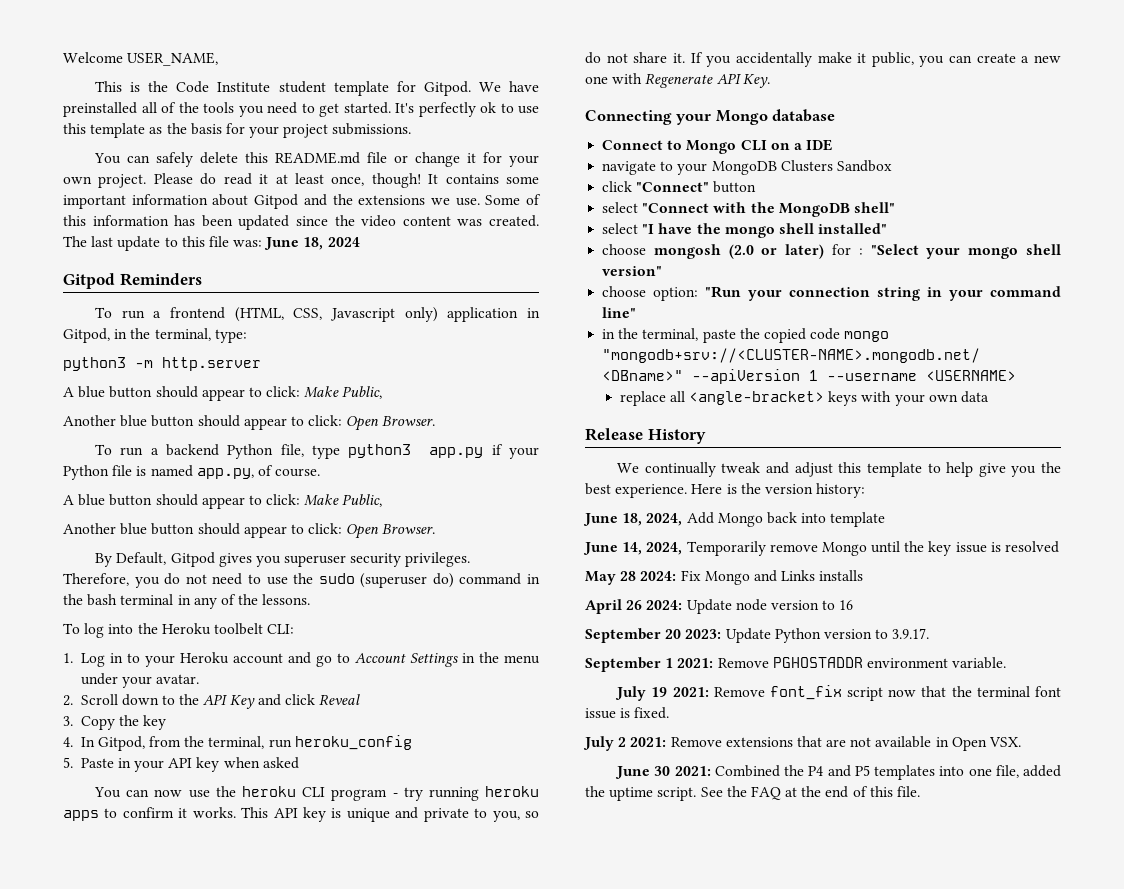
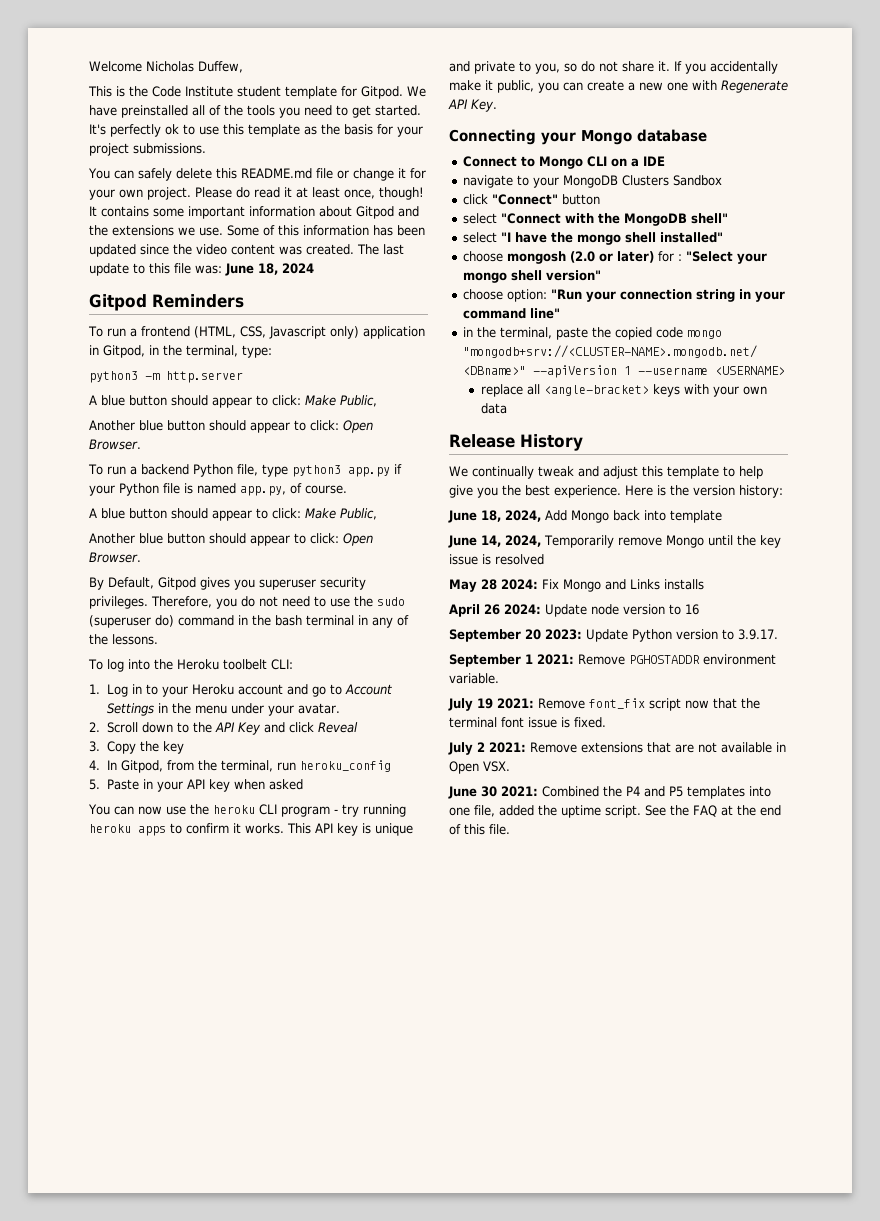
[127,52,219,66] USER_NAME, -> [146,61,243,73] Nicholas Duffew,

